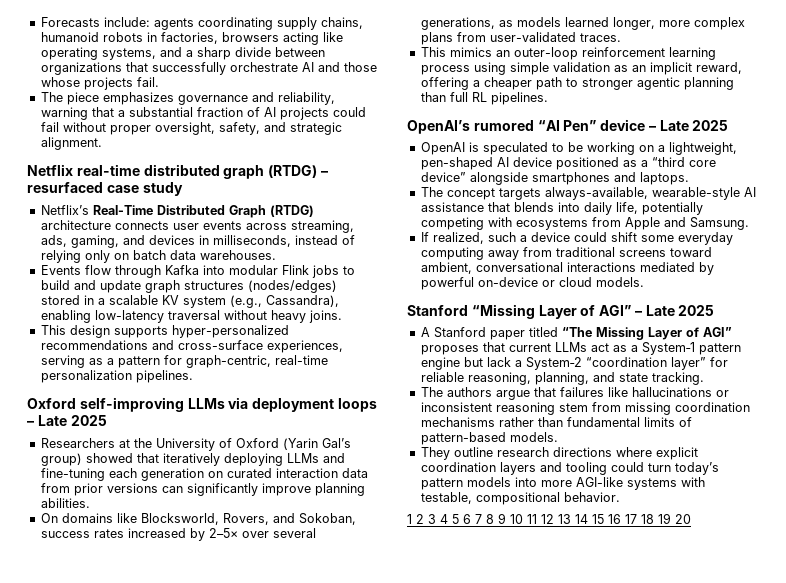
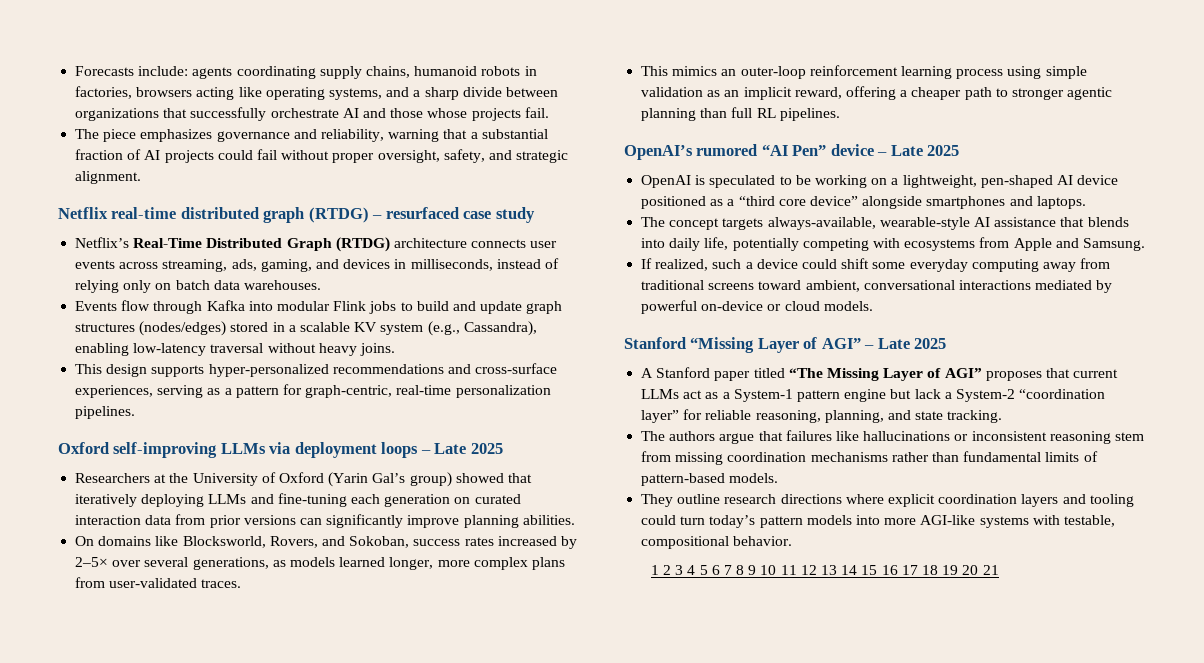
(691, 519) none -> [982,565,999,575] 21

